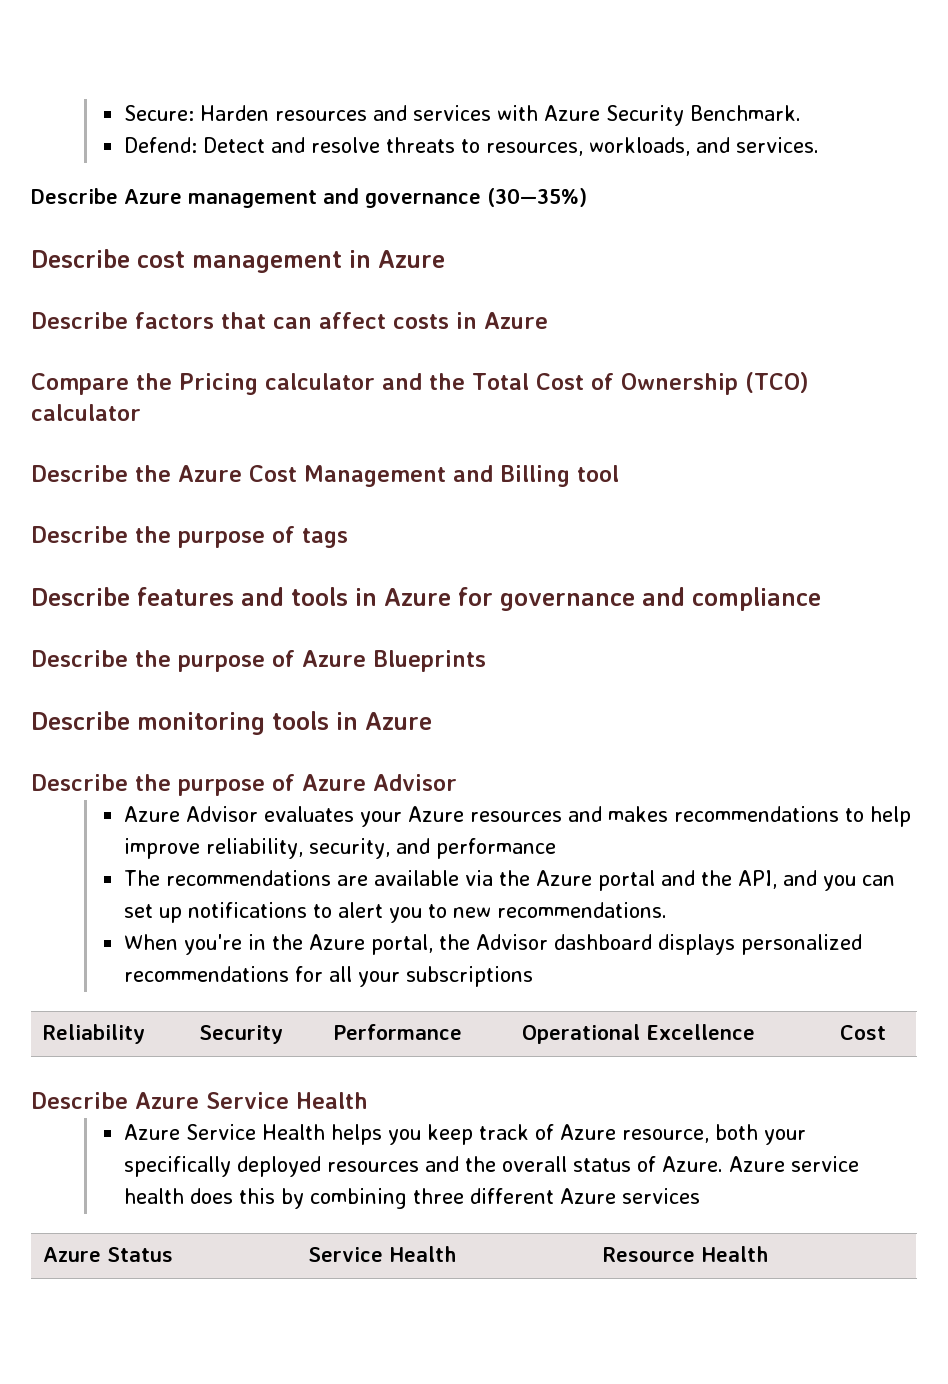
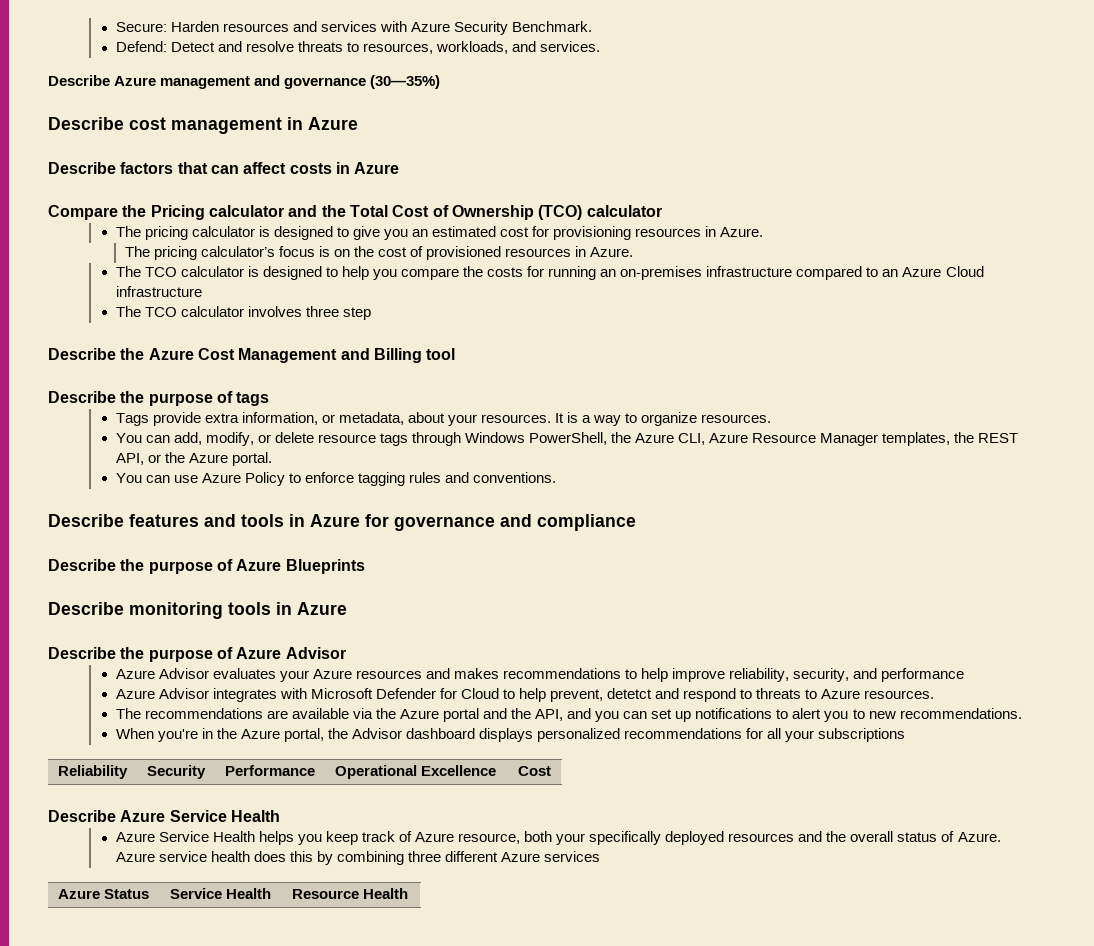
(141, 412) none -> [115,226,764,240] [124,246,634,260] [115,266,984,280] [115,286,202,297] [115,306,371,320] // The pricing calculator is designed to give you an estimated cost for provisioning resources in Azure. // The pricing calculator’s focus is on the cost of provisioned resources in Azure. // The TCO calculator is designed to help you compare the costs for running an on-premises infrastructure compared to an Azure Cloud infrastructure // The TCO calculator involves three step
(348, 538) none -> [115,412,772,426] [115,432,1019,446] [115,452,272,466] [115,472,557,486] // Tags provide extra information, or metadata, about your resources. It is a way to organize resources. // You can add, modify, or delete resource tags through Windows PowerShell, the Azure CLI, Azure Resource Manager templates, the REST API, or the Azure portal. // You can use Azure Policy to enforce tagging rules and conventions.
(556, 848) none -> [115,688,935,702] // Azure Advisor integrates with Microsoft Defender for Cloud to help prevent, detetct and respond to threats to Azure resources.

